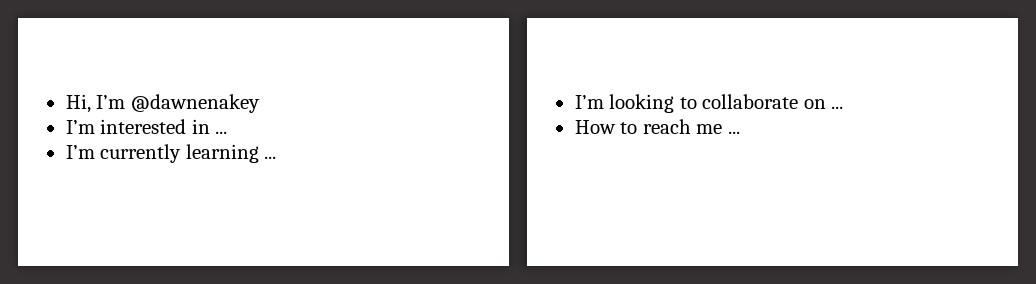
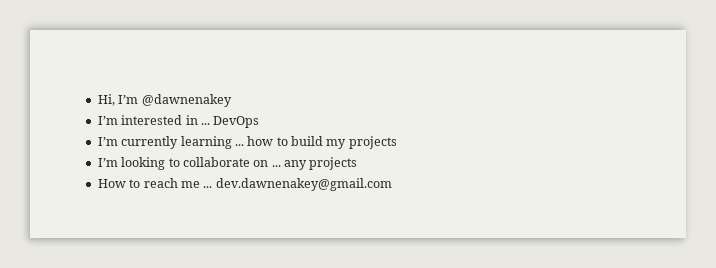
(228, 132) none -> [213,116,260,128] DevOps
(277, 157) none -> [247,136,397,149] how to build my projects
(844, 107) none -> [284,157,358,170] any projects
(740, 132) none -> [215,178,392,191] dev.dawnenakey@gmail.com

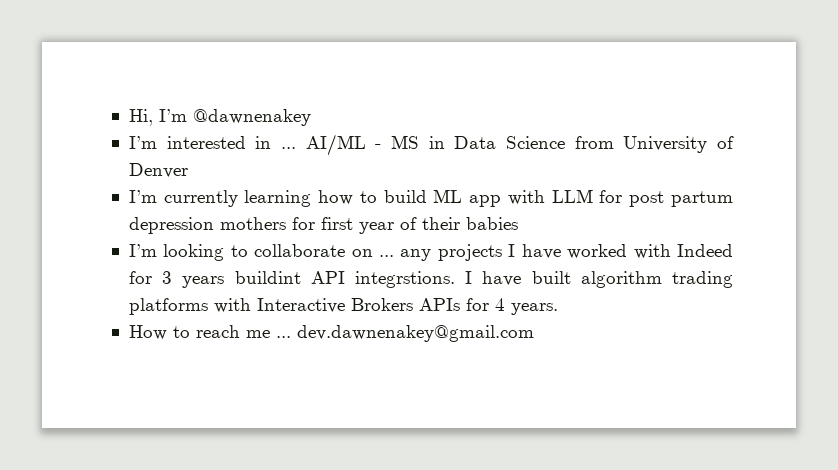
[213,116,260,128] DevOps -> [305,134,734,156] [128,163,188,178] AI/ML - MS in Data Science from University of Denver
[234,144,244,146] ... -> (312, 198) none
[326,136,397,149] my projects -> [433,189,733,207] [128,217,518,234] ML app with LLM for post partum depression mothers for first year of their babies
(358, 163) none -> [508,244,733,259] [128,271,733,288] [128,298,558,315] I have worked with Indeed for 3 years buildint API integrstions. I have built algorithm trading platforms with Interactive Brokers APIs for 4 years.

